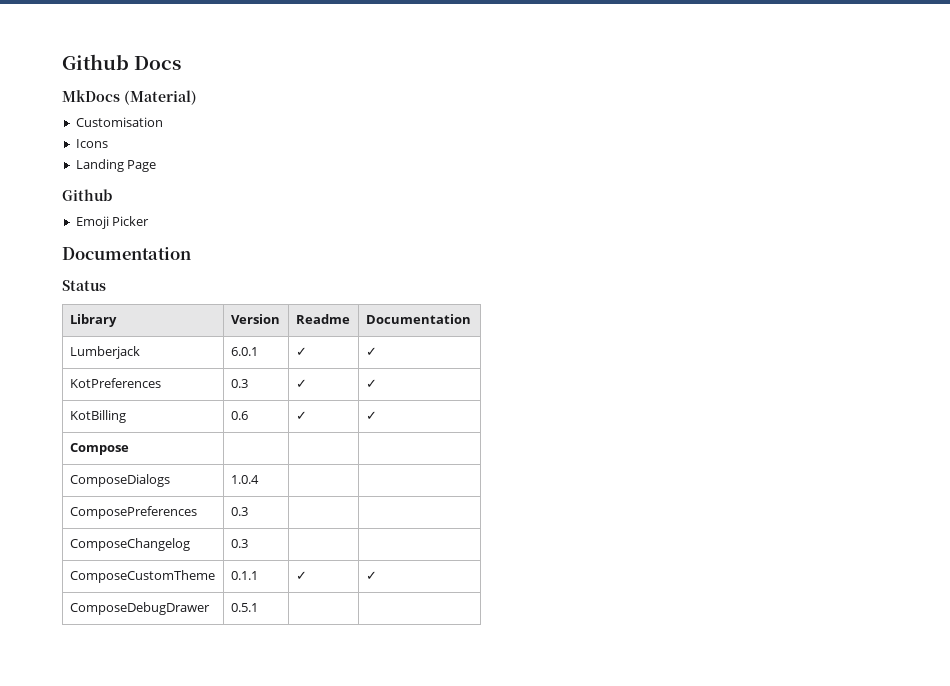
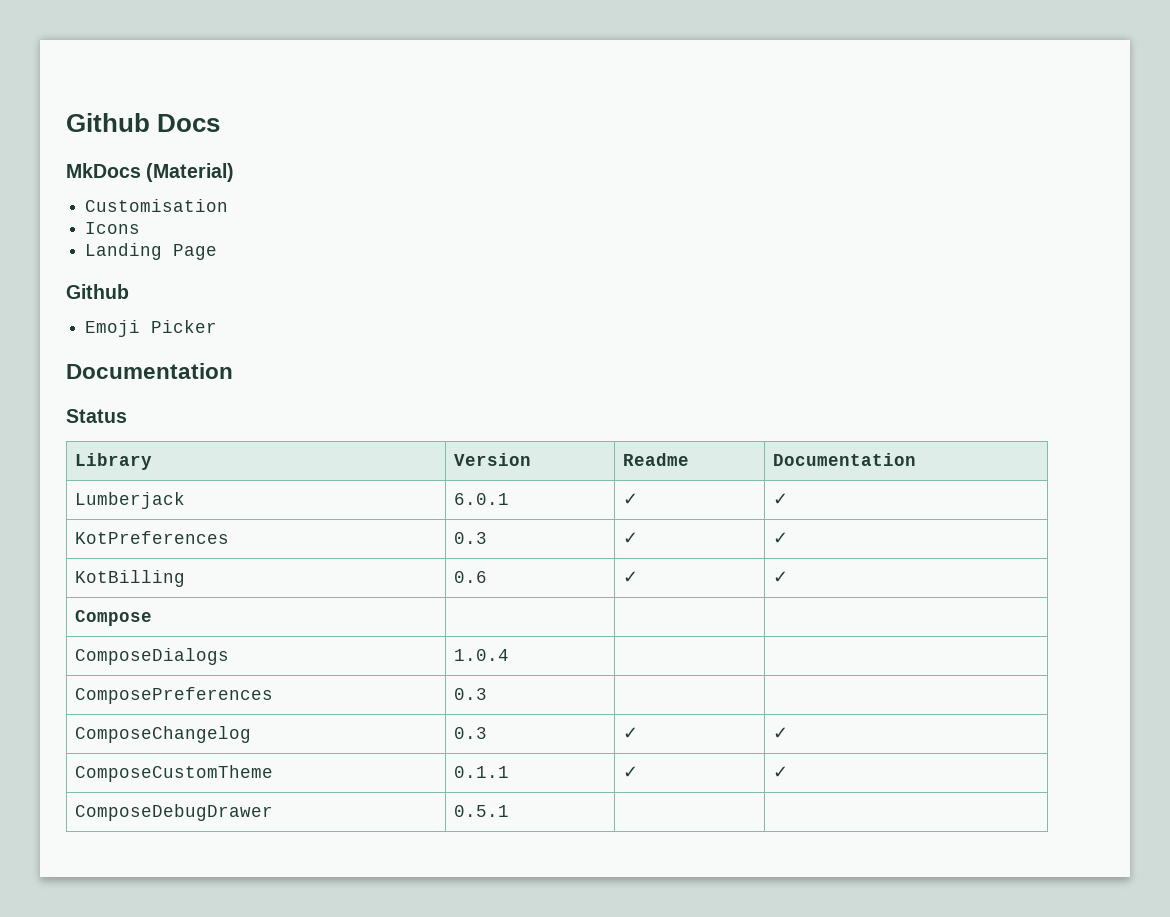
(248, 543) | -> [623,727,639,739] [773,727,789,739] ✓ | ✓

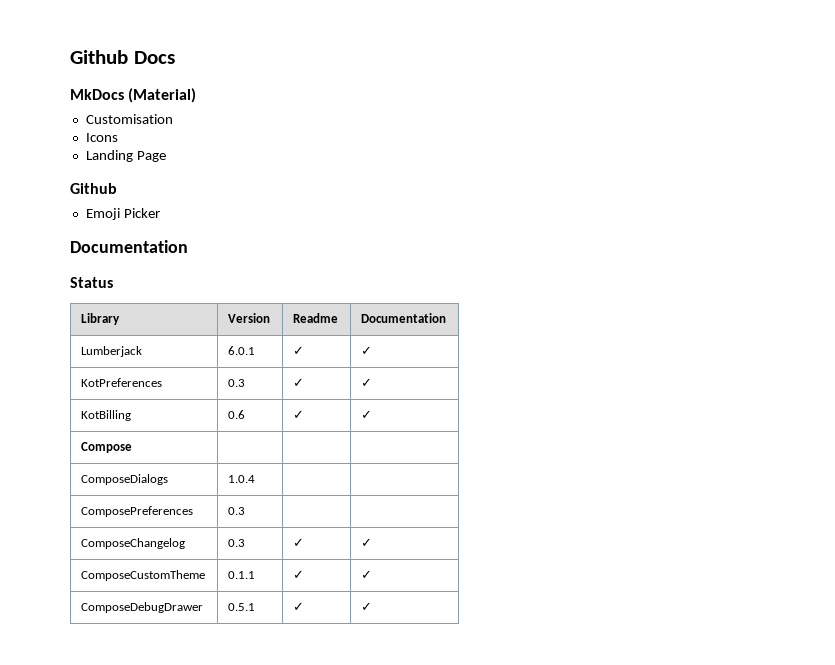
(510, 811) | -> [293,602,305,611] [361,602,373,611] ✓ | ✓

